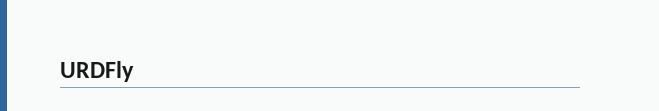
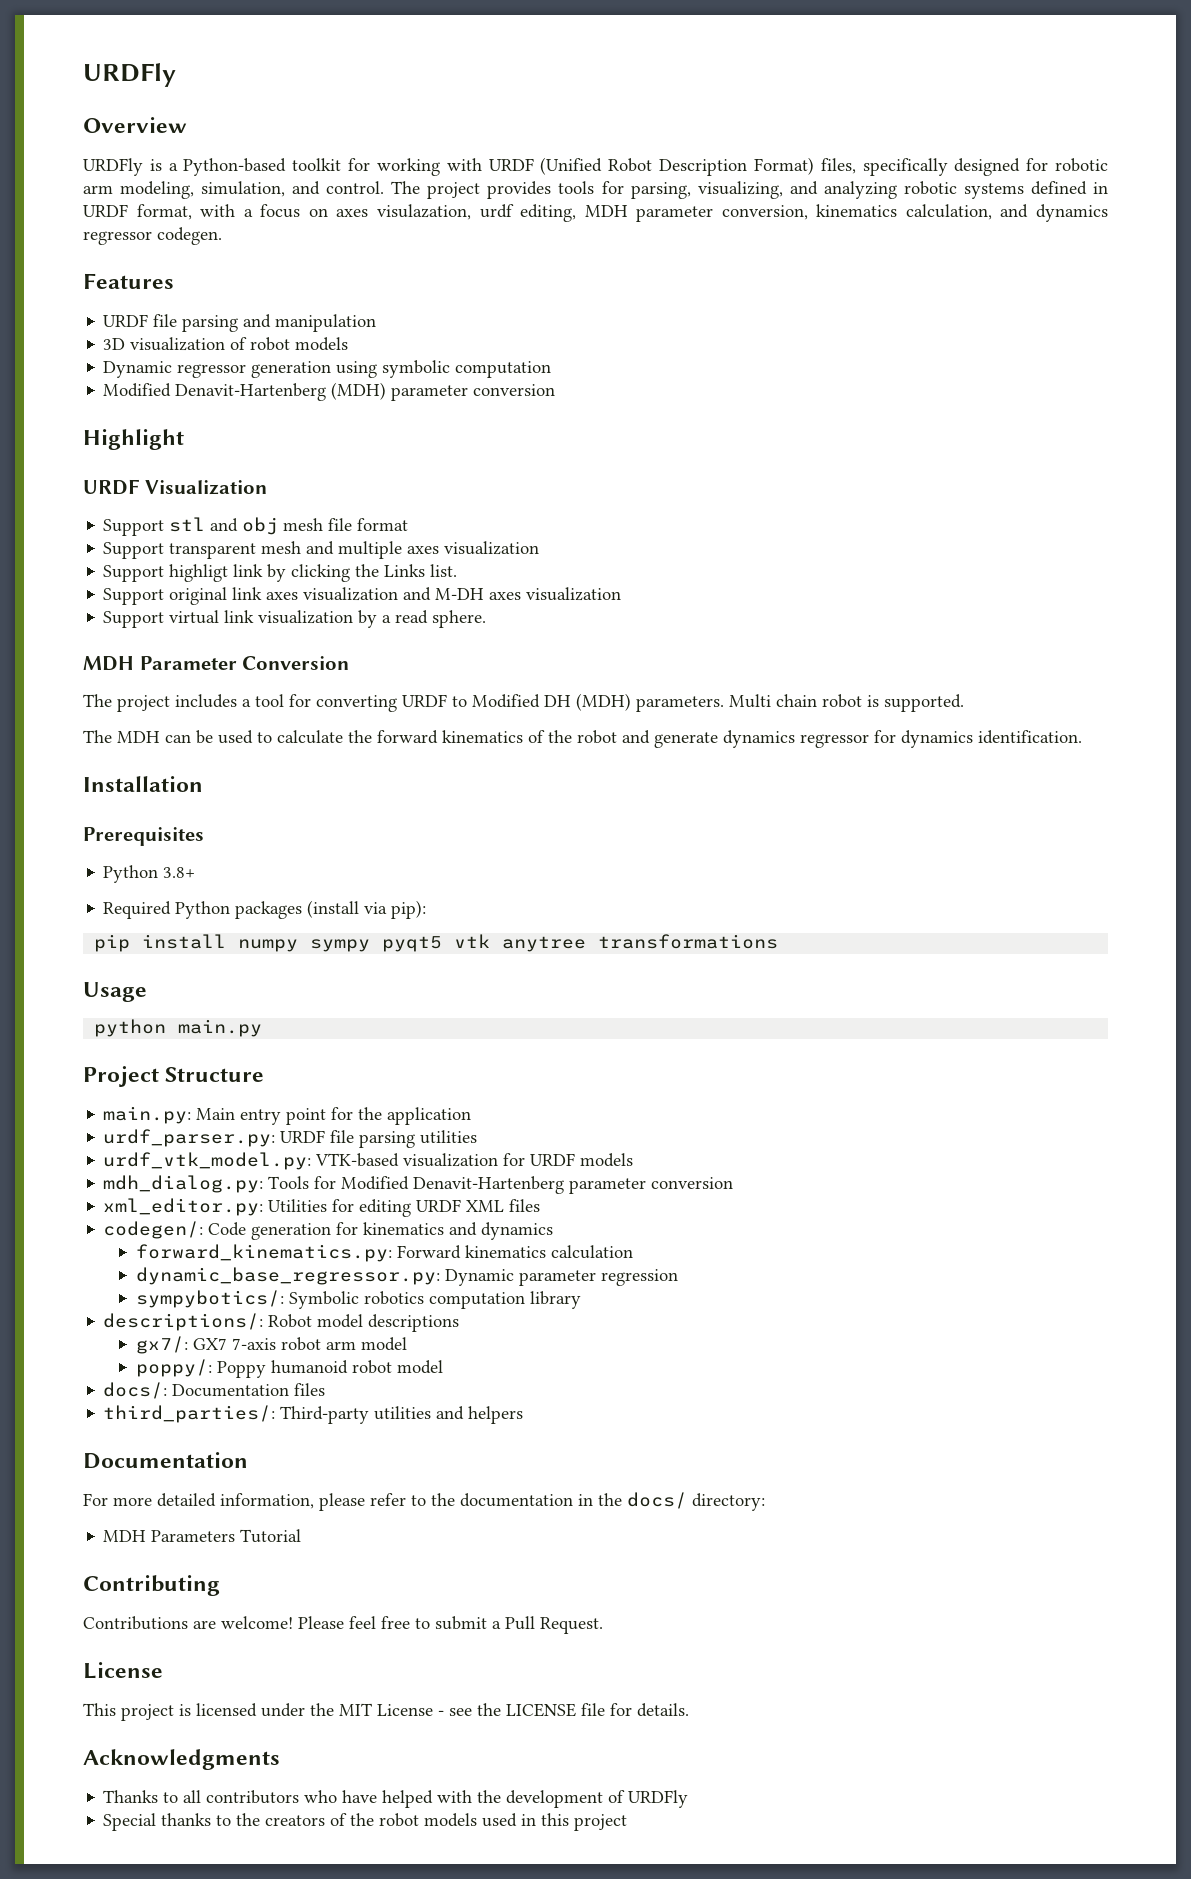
[60,61,134,82] URDFly -> [83,63,176,87] [83,117,187,133] [83,157,1109,176] [83,181,1108,199] [83,204,1108,222] [83,227,222,245] [83,273,174,289] [103,314,377,332] [103,337,349,351] [103,360,552,378] [103,382,556,401] [83,429,184,450] [83,479,267,495] [103,517,409,536] [103,541,540,559] [103,564,458,582] [103,587,622,605] [103,610,487,628] [83,656,350,671] [83,693,964,712] [83,730,1082,748] [83,776,203,792] [83,827,204,846] [103,865,196,883] [103,900,427,919] [94,934,779,952] [83,982,147,1002] [94,1019,263,1037] [83,1066,265,1087] [103,1106,472,1125] [103,1129,478,1148] [103,1152,634,1170] [103,1175,734,1194] [103,1198,541,1217] [103,1221,554,1240] [135,1244,633,1262] [135,1267,678,1286] [135,1290,581,1309] [103,1313,460,1332] [135,1336,407,1354] [135,1359,443,1378] [103,1382,326,1399] [103,1405,524,1424] [83,1452,248,1469] [83,1492,765,1511] [103,1529,302,1543] [83,1575,220,1596] [83,1616,603,1634] [83,1662,163,1679] [83,1703,689,1721] [83,1749,280,1770] [103,1790,689,1808] [103,1813,628,1831] URDFly // Overview // URDFly is a Python-based toolkit for working with URDF (Unified Robot Description Format) files, specifically designed for robotic arm modeling, simulation, and control. The project provides tools for parsing, visualizing, and analyzing robotic systems defined in URDF format, with a focus on axes visulazation, urdf editing, MDH parameter conversion, kinematics calculation, and dynamics regressor codegen. // Features // URDF file parsing and manipulation // 3D visualization of robot models // Dynamic regressor generation using symbolic computation // Modified Denavit-Hartenberg (MDH) parameter conversion // Highlight // URDF Visualization // Support stl and obj mesh file format // Support transparent mesh and multiple axes visualization // Support highligt link by clicking the Links list. // Support original link axes visualization and M-DH axes visualization // Support virtual link visualization by a read sphere. // MDH Parameter Conversion // The project includes a tool for converting URDF to Modified DH (MDH) parameters. Multi chain robot is supported. // The MDH can be used to calculate the forward kinematics of the robot and generate dynamics regressor for dynamics identification. // Installation // Prerequisites // Python 3.8+ // Required Python packages (install via pip): // pip install numpy sympy pyqt5 vtk anytree transformations // Usage // python main.py // Project Structure // main.py: Main entry point for the application // urdf_parser.py: URDF file parsing utilities // urdf_vtk_model.py: VTK-based visualization for URDF models // mdh_dialog.py: Tools for Modified Denavit-Hartenberg parameter conversion // xml_editor.py: Utilities for editing URDF XML files // codegen/: Code generation for kinematics and dynamics // forward_kinematics.py: Forward kinematics calculation // dynamic_base_regressor.py: Dynamic parameter regression // sympybotics/: Symbolic robotics computation library // descriptions/: Robot model descriptions // gx7/: GX7 7-axis robot arm model // poppy/: Poppy humanoid robot model // docs/: Documentation files // third_parties/: Third-party utilities and helpers // Documentation // For more detailed information, please refer to the documentation in the docs/ directory: // MDH Parameters Tutorial // Contributing // Contributions are welcome! Please feel free to submit a Pull Request. // License // This project is licensed under the MIT License - see the LICENSE file for details. // Acknowledgments // Thanks to all contributors who have helped with the development of URDFly // Special thanks to the creators of the robot models used in this project

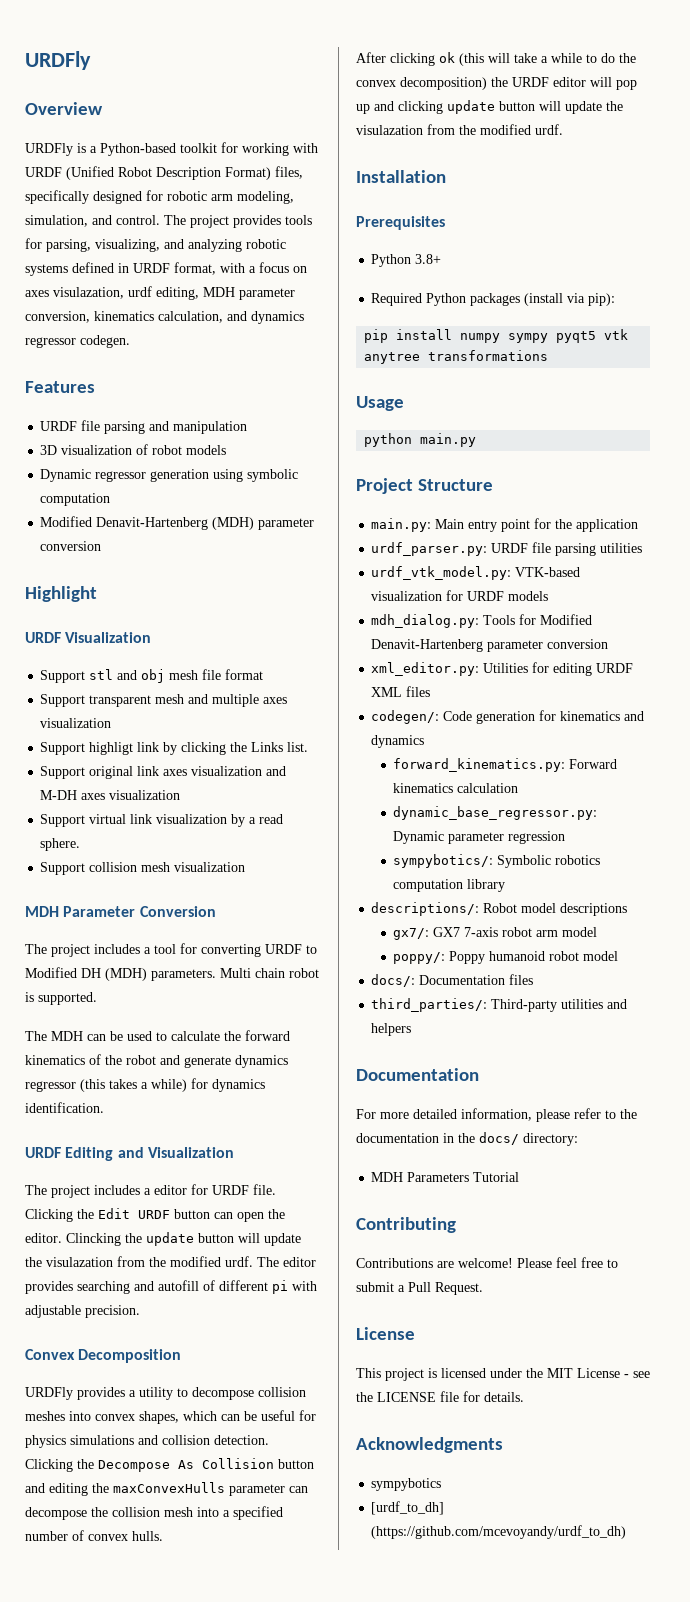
(487, 619) none -> [40,862,246,875] // Support collision mesh visualization
(869, 741) none -> [80,1079,187,1092] (this takes a while)
(1082, 737) none -> [25,1147,234,1161] [25,1184,276,1198] [25,1208,285,1222] [25,1232,301,1246] [25,1256,316,1267] [25,1280,317,1294] [25,1305,140,1318] [25,1349,182,1363] [25,1387,306,1400] [25,1410,316,1424] [25,1435,269,1448] [25,1458,314,1472] [25,1482,308,1496] [25,1506,283,1520] [25,1530,163,1541] [356,52,636,66] [356,77,637,90] [356,100,623,114] [356,124,563,135] // URDF Editing and Visualization // The project includes a editor for URDF file. Clicking the Edit URDF button can open the editor. Clincking the update button will update the visulazation from the modified urdf. The editor provides searching and autofill of different pi with adjustable precision. // Convex Decomposition // URDFly provides a utility to decompose collision meshes into convex shapes, which can be useful for physics simulations and collision detection. Clicking the Decompose As Collision button and editing the maxConvexHulls parameter can decompose the collision mesh into a specified number of convex hulls. // After clicking ok (this will take a while to do the convex decomposition) the URDF editor will pop up and clicking update button will update the visulazation from the modified urdf.
[103,1790,689,1808] [103,1813,628,1831] Thanks to all contributors who have helped with the development of URDFly // Special thanks to the creators of the robot models used in this project -> [371,1478,442,1491] [371,1501,445,1515] [371,1525,627,1539] sympybotics // [urdf_to_dh] (https://github.com/mcevoyandy/urdf_to_dh)

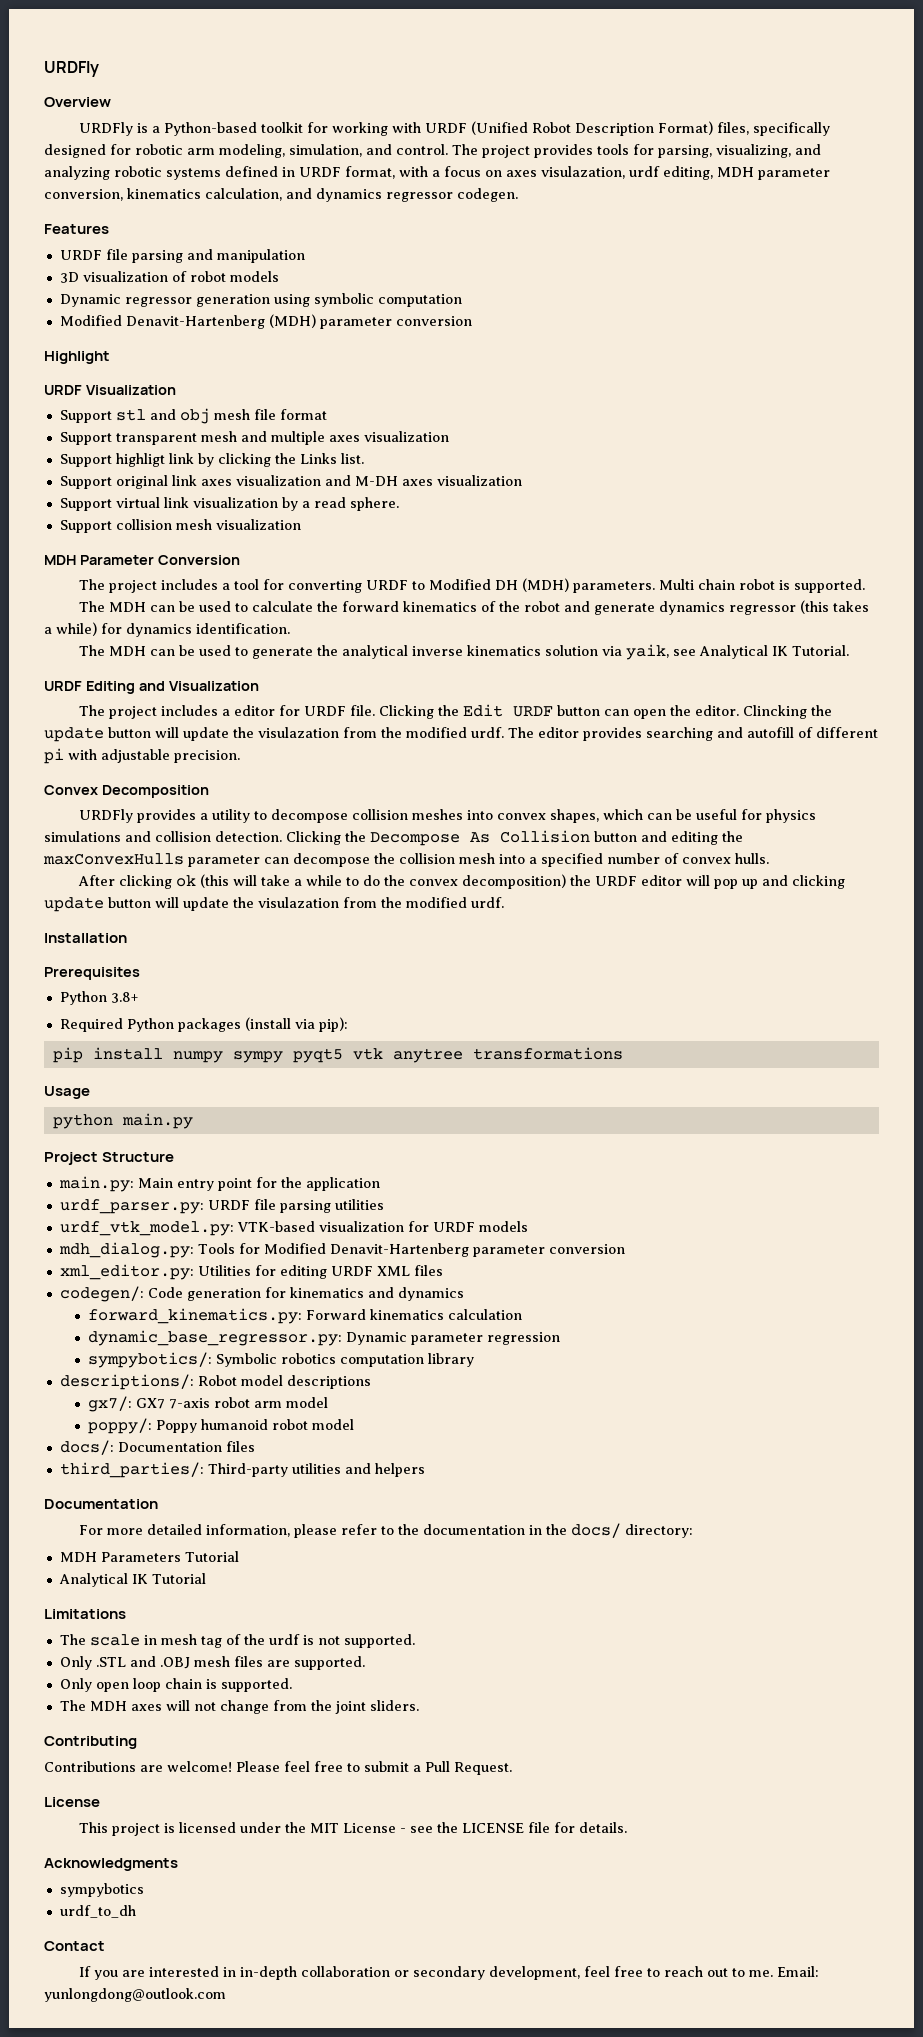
(104, 1107) none -> [78,644,849,660] // The MDH can be used to generate the analytical inverse kinematics solution via yaik, see Analytical IK Tutorial.
(520, 1177) none -> [58,1573,206,1587] [44,1609,126,1619] [59,1634,415,1648] [59,1656,365,1670] [59,1678,292,1692] [59,1700,419,1714] // Analytical IK Tutorial // Limitations // The scale in mesh tag of the urdf is not supported. // Only .STL and .OBJ mesh files are supported. // Only open loop chain is supported. // The MDH axes will not change from the joint sliders.
[371,1501,445,1515] [371,1525,627,1539] [urdf_to_dh] (https://github.com/mcevoyandy/urdf_to_dh) -> [59,1905,136,1918] [44,1941,105,1951] [78,1966,819,1980] [44,1988,226,2002] urdf_to_dh // Contact // If you are interested in in-depth collaboration or secondary development, feel free to reach out to me. Email: yunlongdong@outlook.com

